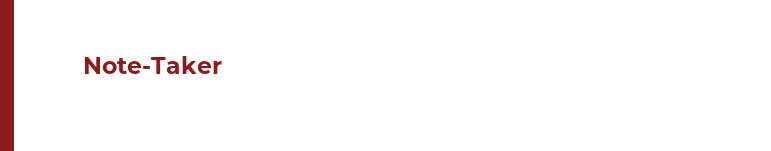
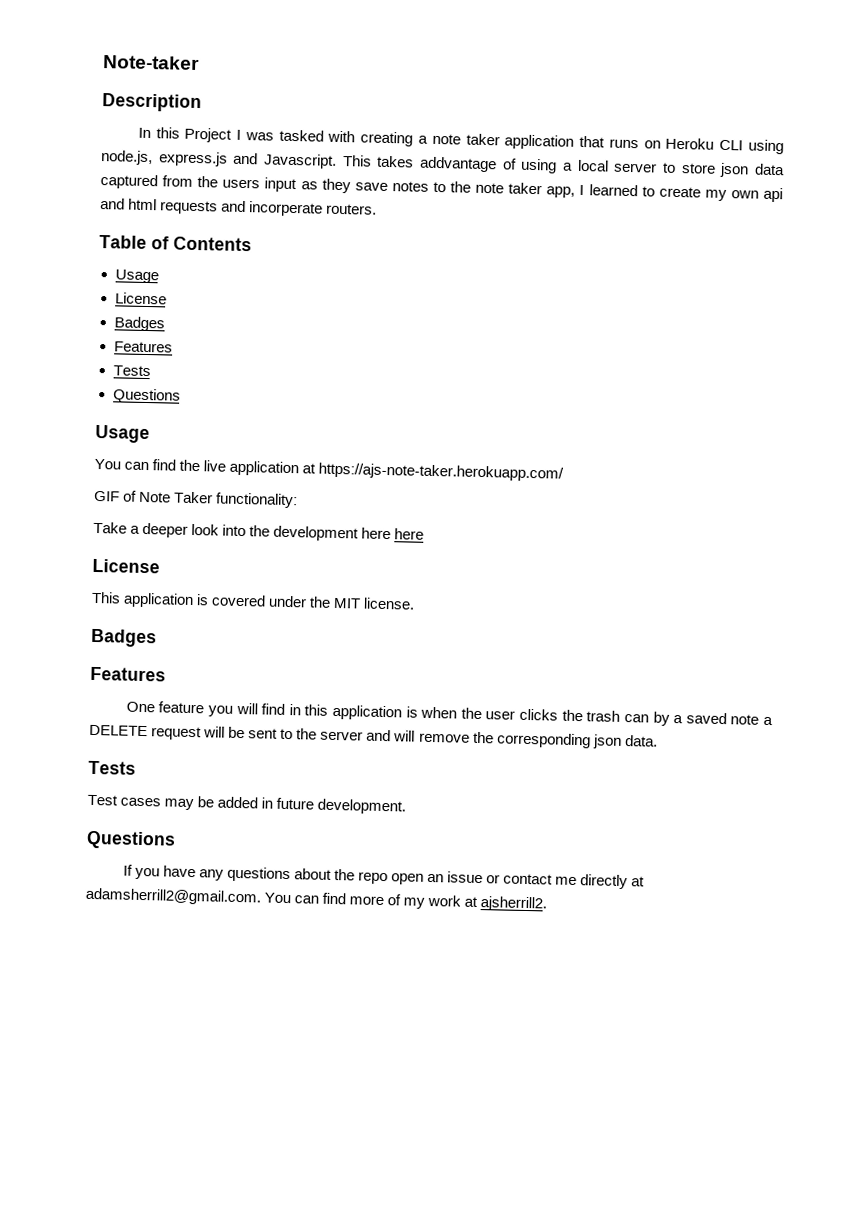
[83,56,222,74] Note-Taker -> [103,55,200,71] [102,93,202,113] [137,127,785,155] [101,150,785,178] [100,174,784,203] [100,198,378,217] [99,234,252,252] [114,269,159,284] [114,292,167,305] [113,316,165,332] [113,341,173,353] [112,365,151,377] [112,388,181,404] [95,424,150,444] [94,458,565,482] [94,490,299,509] [93,521,425,542] [92,558,160,574] [91,591,416,610] [91,628,157,648] [90,666,166,682] [125,701,773,726] [89,724,658,749] [88,760,136,775] [87,794,407,815] [86,830,176,850] [122,864,646,890] [85,887,548,912] Note-taker // Description // In this Project I was tasked with creating a note taker application that runs on Heroku CLI using node.js, express.js and Javascript. This takes addvantage of using a local server to store json data captured from the users input as they save notes to the note taker app, I learned to create my own api and html requests and incorperate routers. // Table of Contents // Usage // License // Badges // Features // Tests // Questions // Usage // You can find the live application at https://ajs-note-taker.herokuapp.com/ // GIF of Note Taker functionality: // Take a deeper look into the development here here // License // This application is covered under the MIT license. // Badges // Features // One feature you will find in this application is when the user clicks the trash can by a saved note a DELETE request will be sent to the server and will remove the corresponding json data. // Tests // Test cases may be added in future development. // Questions // If you have any questions about the repo open an issue or contact me directly at adamsherrill2@gmail.com. You can find more of my work at ajsherrill2.

